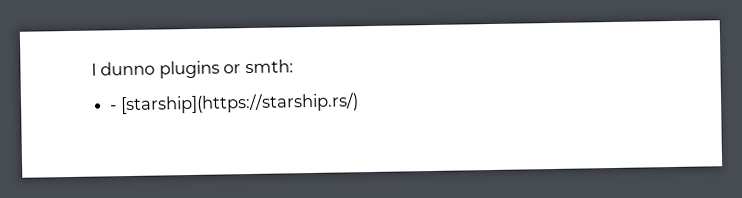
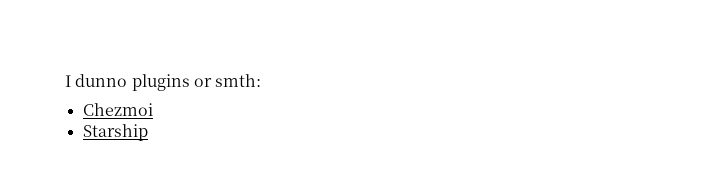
[110,92,359,115] - [starship](https://starship.rs/) -> [82,103,153,116] [82,124,148,141] Chezmoi // Starship

